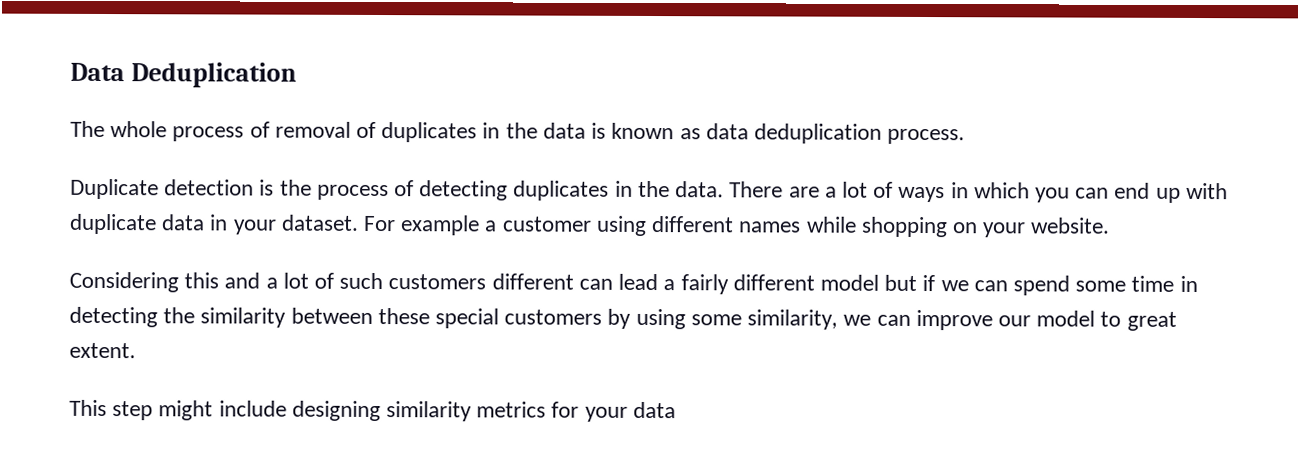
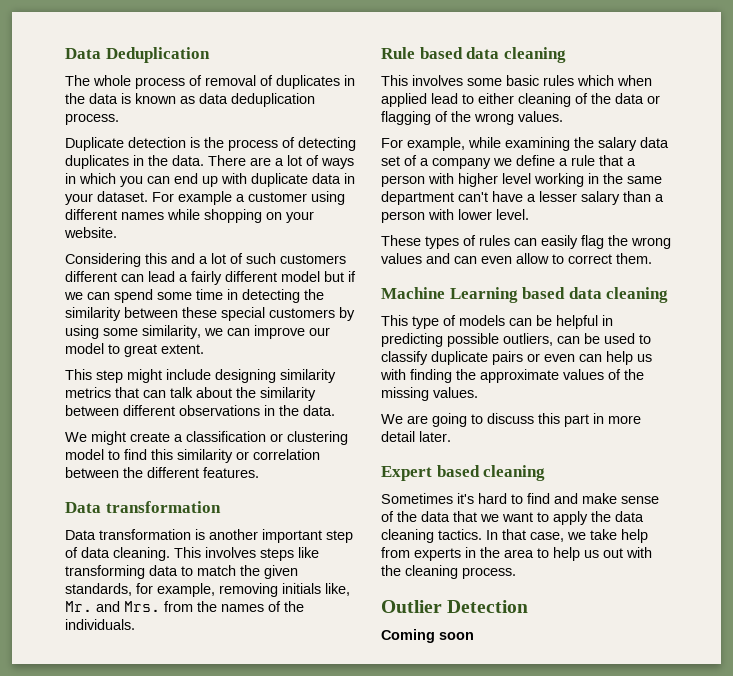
[551,401,676,422] for your data -> [115,387,316,401] [65,405,335,416] [65,431,348,445] [65,449,320,463] [65,467,259,478] [65,501,221,513] [65,529,353,543] [65,547,319,561] [65,565,298,579] [65,583,350,597] [65,601,304,612] [65,619,135,630] [381,47,566,63] [381,75,652,86] [381,93,660,107] [381,111,563,125] [381,137,669,151] [381,155,636,169] [381,173,662,187] [381,191,664,205] [381,209,529,223] [381,235,671,249] [381,253,652,264] [381,287,669,303] [381,315,613,329] [381,333,651,347] [381,351,652,365] [380,369,644,383] [381,387,478,401] [381,413,641,427] [381,431,451,442] [381,465,546,481] [381,493,659,504] [381,511,644,525] [381,529,648,543] [381,547,652,561] [381,565,516,579] [381,600,529,613] [381,629,474,643] that can talk about the similarity between different observations in the data. // We might create a classification or clustering model to find this similarity or correlation between the different features. // Data transformation // Data transformation is another important step of data cleaning. This involves steps like transforming data to match the given standards, for example, removing initials like, Mr. and Mrs. from the names of the individuals. // Rule based data cleaning // This involves some basic rules which when applied lead to either cleaning of the data or flagging of the wrong values. // For example, while examining the salary data set of a company we define a rule that a person with higher level working in the same department can't have a lesser salary than a person with lower level. // These types of rules can easily flag the wrong values and can even allow to correct them. // Machine Learning based data cleaning // This type of models can be helpful in predicting possible outliers, can be used to classify duplicate pairs or even can help us with finding the approximate values of the missing values. // We are going to discuss this part in more detail later. // Expert based cleaning // Sometimes it's hard to find and make sense of the data that we want to apply the data cleaning tactics. In that case, we take help from experts in the area to help us out with the cleaning process. // Outlier Detection // Coming soon

